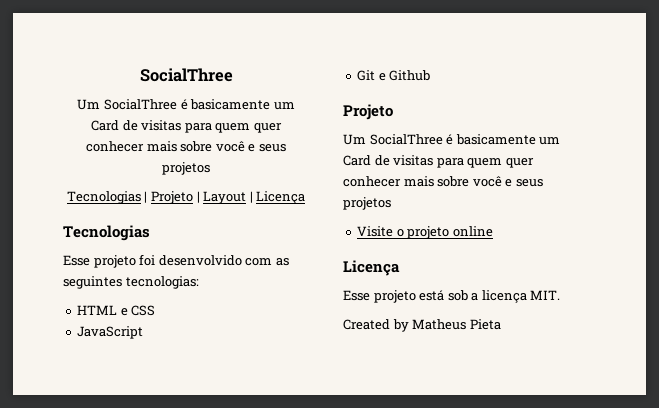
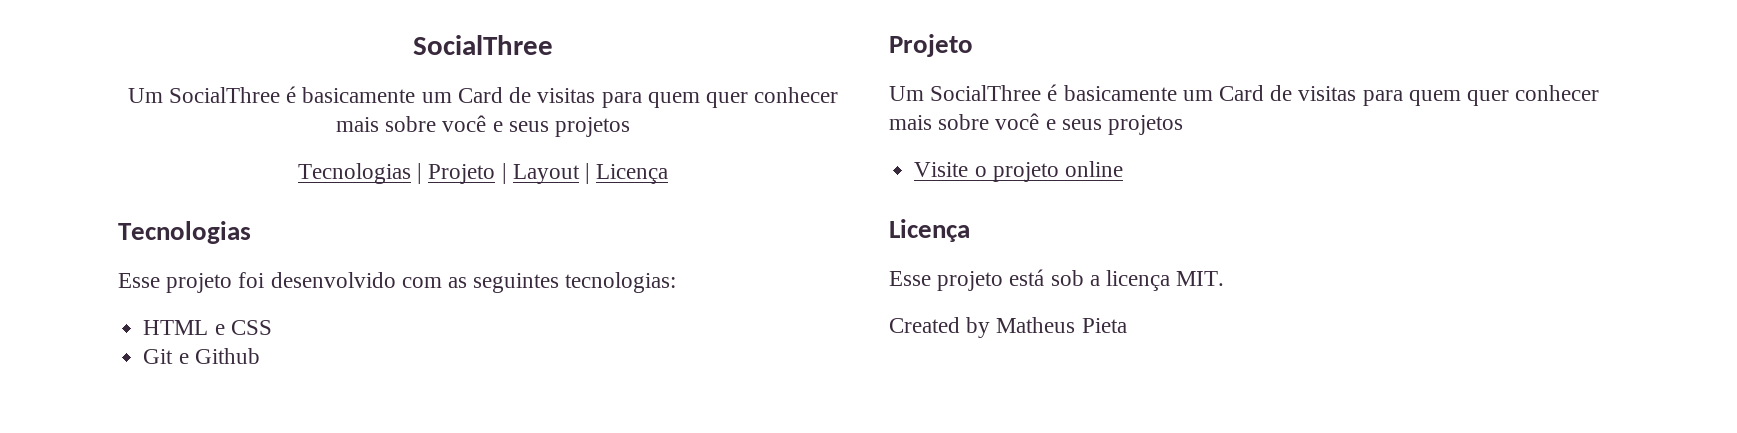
[77,326,144,339] // JavaScript -> (272, 327) none

